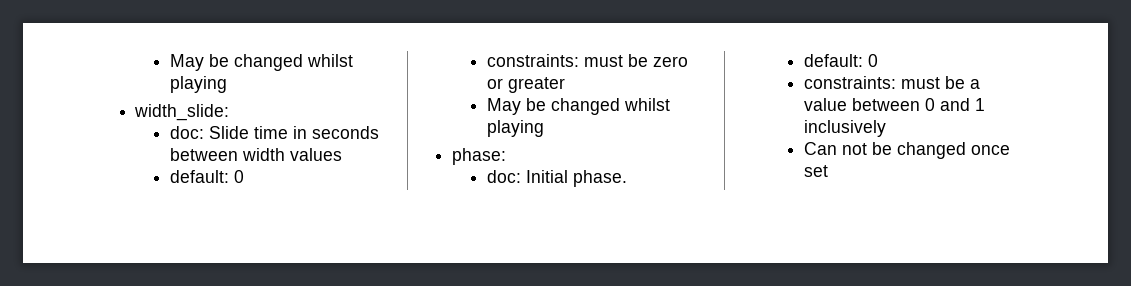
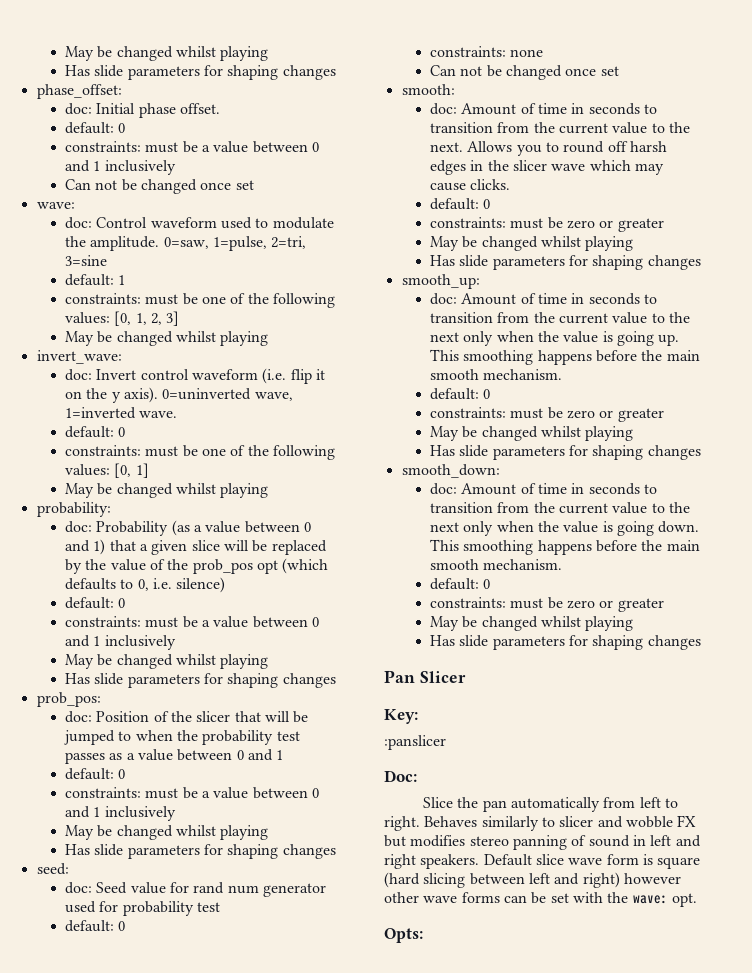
[169,54,353,71] [169,76,227,93] [134,104,230,121] [169,126,379,139] [169,148,342,161] [169,170,244,183] [486,54,688,67] [486,77,565,93] [486,98,670,115] [486,120,544,137] [452,148,507,165] May be changed whilst playing // width_slide: // doc: Slide time in seconds between width values // default: 0 // constraints: must be zero or greater // May be changed whilst playing // phase: -> [65,46,269,61] [65,65,336,80] [36,84,122,99] May be changed whilst playing // Has slide parameters for shaping changes // phase_offset:
[572,170,627,187] phase. -> [138,103,220,118] phase offset.
(828, 171) none -> [36,202,75,209] [65,217,334,229] [65,236,307,251] [65,255,108,266] [65,274,126,286] [65,293,335,308] [65,311,180,326] [65,331,269,346] [36,350,122,364] [65,368,325,384] [65,387,293,403] [65,407,178,419] [65,426,126,438] [65,445,335,460] [65,463,149,478] [65,483,269,498] [36,502,111,517] [65,520,311,536] [65,539,327,555] [65,558,329,574] [65,577,226,593] [65,597,126,609] [65,616,319,628] [65,635,176,650] [65,654,269,669] [65,673,336,688] [36,692,101,707] [65,711,309,723] [64,730,300,745] [65,749,284,764] [65,768,126,780] [65,787,319,799] [65,806,176,821] [65,825,269,840] [65,844,336,859] [36,863,69,875] [65,882,326,897] [65,901,220,916] [65,920,126,932] [430,46,544,57] [430,65,619,80] [401,84,455,95] [430,103,657,115] [430,122,690,134] [430,141,667,156] [430,160,664,175] [430,179,511,191] [430,198,491,210] [430,217,664,232] [430,236,634,251] [430,255,701,270] [401,274,480,289] [430,293,657,305] [430,312,690,324] [430,331,680,346] [430,349,700,365] [430,369,563,380] [430,388,491,400] [430,407,664,422] [430,426,634,441] [430,445,701,460] [401,464,500,478] [430,483,657,495] [430,502,690,514] [430,521,700,536] [430,539,700,555] [430,559,563,570] [430,578,491,590] [430,597,664,612] [430,616,634,631] [430,635,701,650] [384,670,466,683] [384,709,418,724] [384,735,446,750] [384,770,417,782] [423,797,679,812] [384,815,697,831] [384,835,701,850] [384,854,701,869] [384,872,681,888] [384,892,697,907] [384,928,423,943] // wave: // doc: Control waveform used to modulate the amplitude. 0=saw, 1=pulse, 2=tri, 3=sine // default: 1 // constraints: must be one of the following values: [0, 1, 2, 3] // May be changed whilst playing // invert_wave: // doc: Invert control waveform (i.e. flip it on the y axis). 0=uninverted wave, 1=inverted wave. // default: 0 // constraints: must be one of the following values: [0, 1] // May be changed whilst playing // probability: // doc: Probability (as a value between 0 and 1) that a given slice will be replaced by the value of the prob_pos opt (which defaults to 0, i.e. silence) // default: 0 // constraints: must be a value between 0 and 1 inclusively // May be changed whilst playing // Has slide parameters for shaping changes // prob_pos: // doc: Position of the slicer that will be jumped to when the probability test passes as a value between 0 and 1 // default: 0 // constraints: must be a value between 0 and 1 inclusively // May be changed whilst playing // Has slide parameters for shaping changes // seed: // doc: Seed value for rand num generator used for probability test // default: 0 // constraints: none // Can not be changed once set // smooth: // doc: Amount of time in seconds to transition from the current value to the next. Allows you to round off harsh edges in the slicer wave which may cause clicks. // default: 0 // constraints: must be zero or greater // May be changed whilst playing // Has slide parameters for shaping changes // smooth_up: // doc: Amount of time in seconds to transition from the current value to the next only when the value is going up. This smoothing happens before the main smooth mechanism. // default: 0 // constraints: must be zero or greater // May be changed whilst playing // Has slide parameters for shaping changes // smooth_down: // doc: Amount of time in seconds to transition from the current value to the next only when the value is going down. This smoothing happens before the main smooth mechanism. // default: 0 // constraints: must be zero or greater // May be changed whilst playing // Has slide parameters for shaping changes // Pan Slicer // Key: // :panslicer // Doc: // Slice the pan automatically from left to right. Behaves similarly to slicer and wobble FX but modifies stereo panning of sound in left and right speakers. Default slice wave form is square (hard slicing between left and right) however other wave forms can be set with the wave: opt. // Opts:

